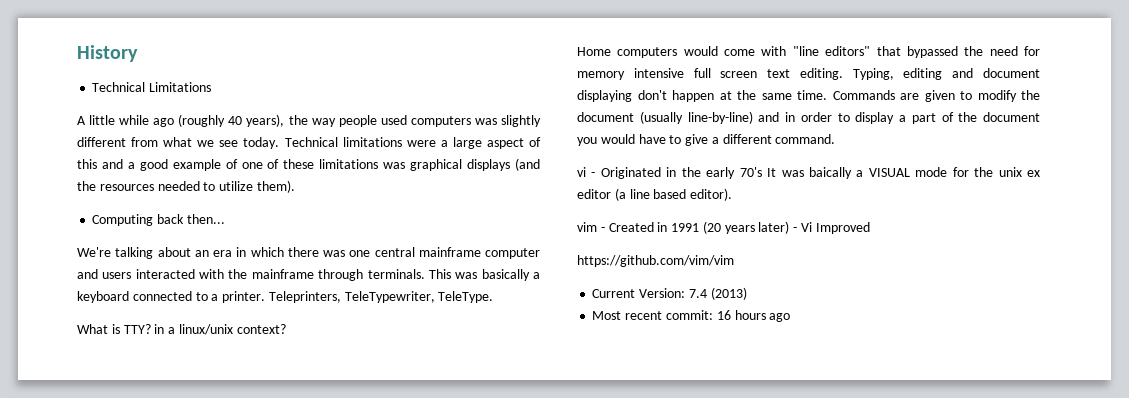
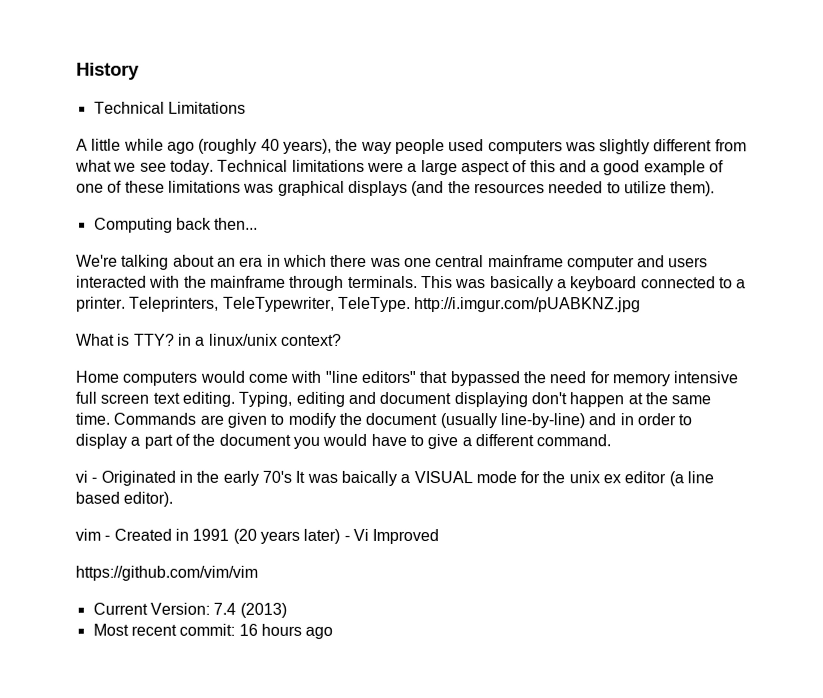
(494, 297) none -> [414,297,642,313] http://i.imgur.com/pUABKNZ.jpg

